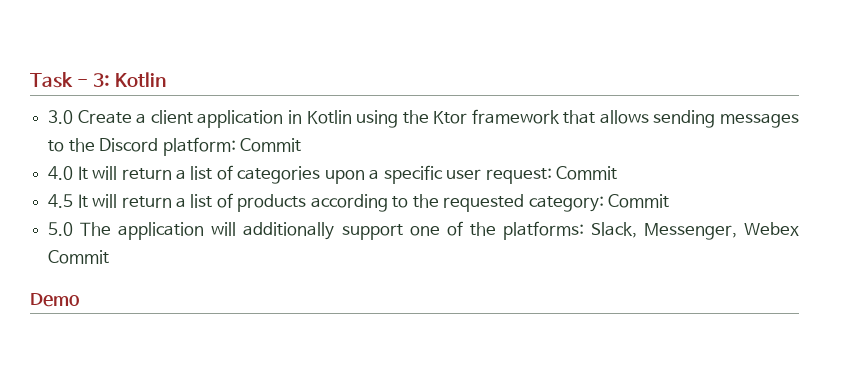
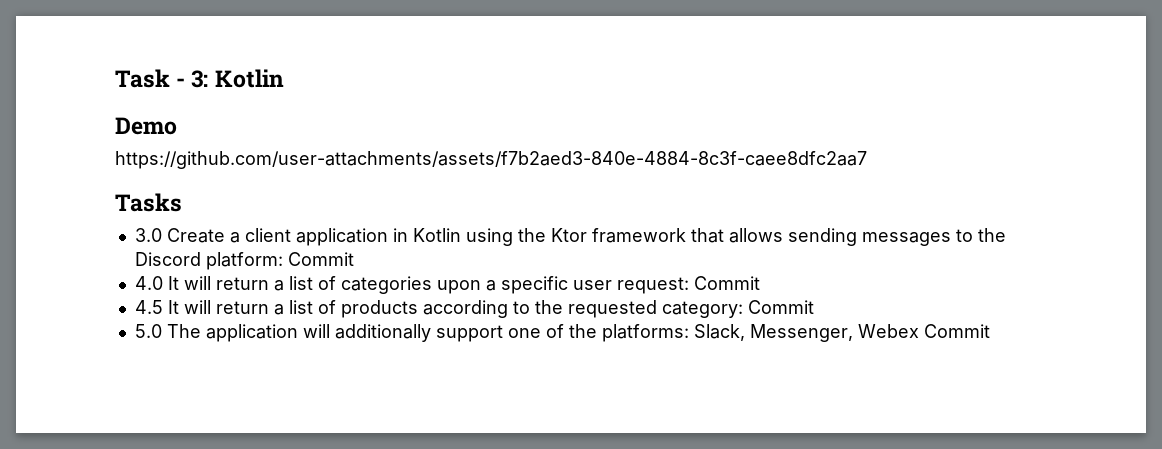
(167, 79) none -> [115,117,177,135] [115,151,867,169] [115,193,182,212] // Demo // https://github.com/user-attachments/assets/f7b2aed3-840e-4884-8c3f-caee8dfc2aa7 // Tasks
[30,293,79,307] // Demo -> (990, 331) none

